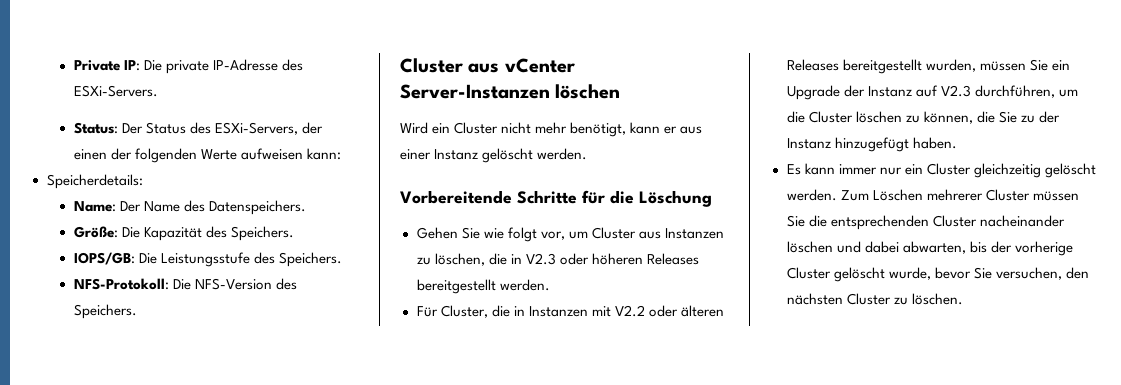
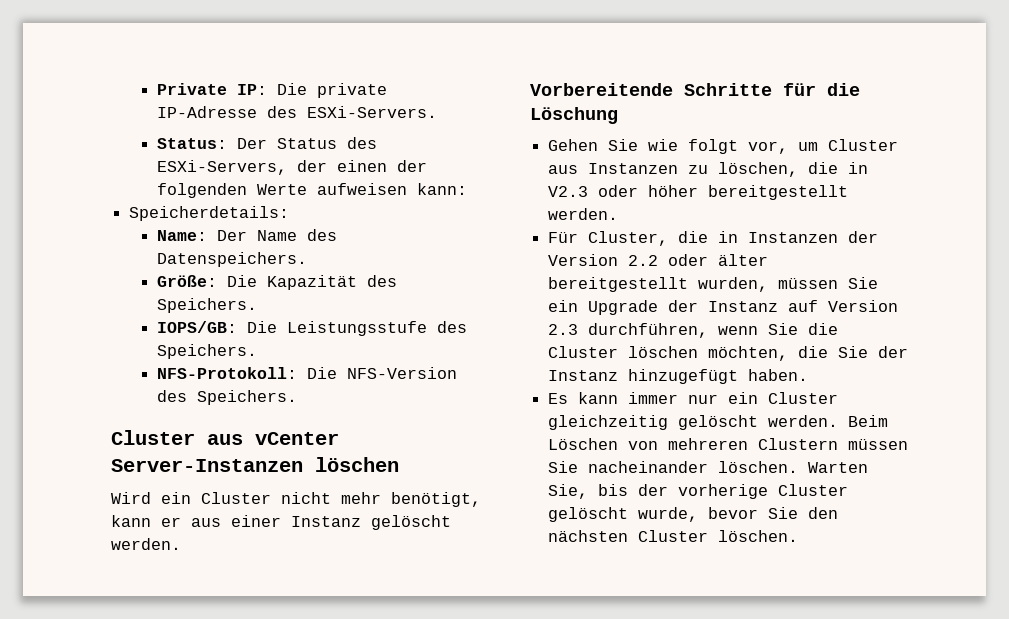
[591,253,699,265] höheren Releases -> [648,185,699,197] höher
[591,305,724,317] [786,59,839,71] mit V2.2 oder älteren Releases -> [848,231,879,243] [548,254,769,266] der Version 2.2 oder älter
[940,85,1078,98] V2.3 durchführen, um -> [828,300,899,312] [548,323,799,338] Version 2.3 durchführen, wenn Sie
[905,111,973,124] zu können, -> [708,346,789,361] möchten,
[1020,115,1035,123] zu -> (869, 352) none
[840,189,1079,201] [786,215,1065,230] [786,241,966,254] Zum Löschen mehrerer Cluster müssen Sie die entsprechenden Cluster nacheinander löschen und dabei abwarten, -> [848,415,889,427] [548,438,909,450] [548,461,869,473] [548,484,589,499] Beim Löschen von mehreren Clustern müssen Sie nacheinander löschen. Warten Sie,
[995,267,1062,280] versuchen, -> (799, 513) none
[893,297,908,305] zu -> (709, 536) none

